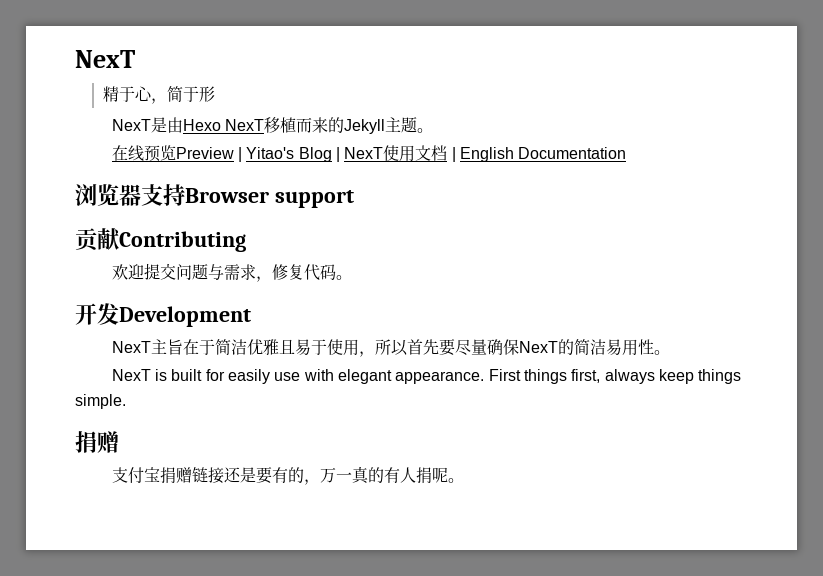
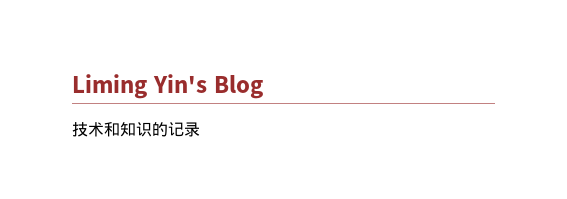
[75,50,135,68] [102,86,215,104] [111,117,434,134] [111,145,627,162] [75,184,354,208] [75,228,246,252] [111,263,352,282] [75,303,251,327] [111,339,670,357] [111,369,742,384] [75,394,126,409] [75,431,119,453] [111,466,464,485] NexT // 精于心，简于形 // NexT是由Hexo NexT移植而来的Jekyll主题。 // 在线预览Preview | Yitao's Blog | NexT使用文档 | English Documentation // 浏览器支持Browser support // 贡献Contributing // 欢迎提交问题与需求，修复代码。 // 开发Development // NexT主旨在于简洁优雅且易于使用，所以首先要尽量确保NexT的简洁易用性。 // NexT is built for easily use with elegant appearance. First things first, always keep things simple. // 捐赠 // 支付宝捐赠链接还是要有的，万一真的有人捐呢。 -> [72,74,263,99] [72,122,200,137] Liming Yin's Blog // 技术和知识的记录

